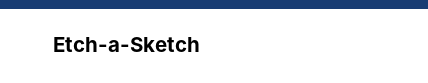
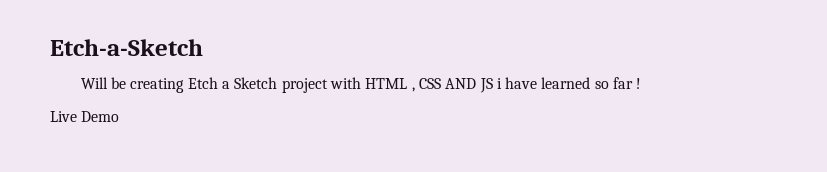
(200, 44) none -> [80,77,642,93] [50,111,120,122] // Will be creating Etch a Sketch project with HTML , CSS AND JS i have learned so far ! // Live Demo

